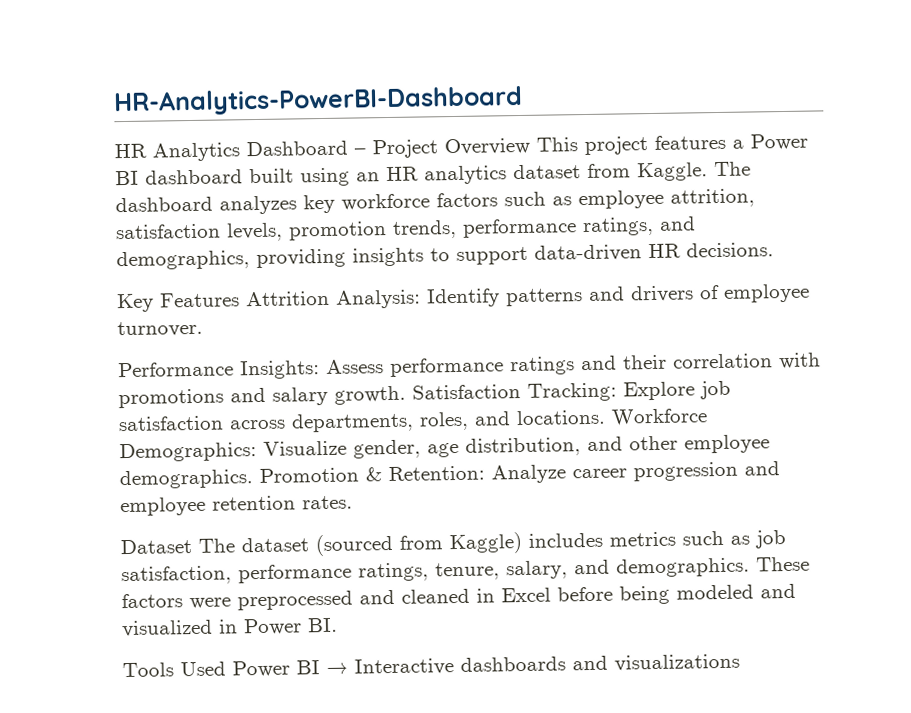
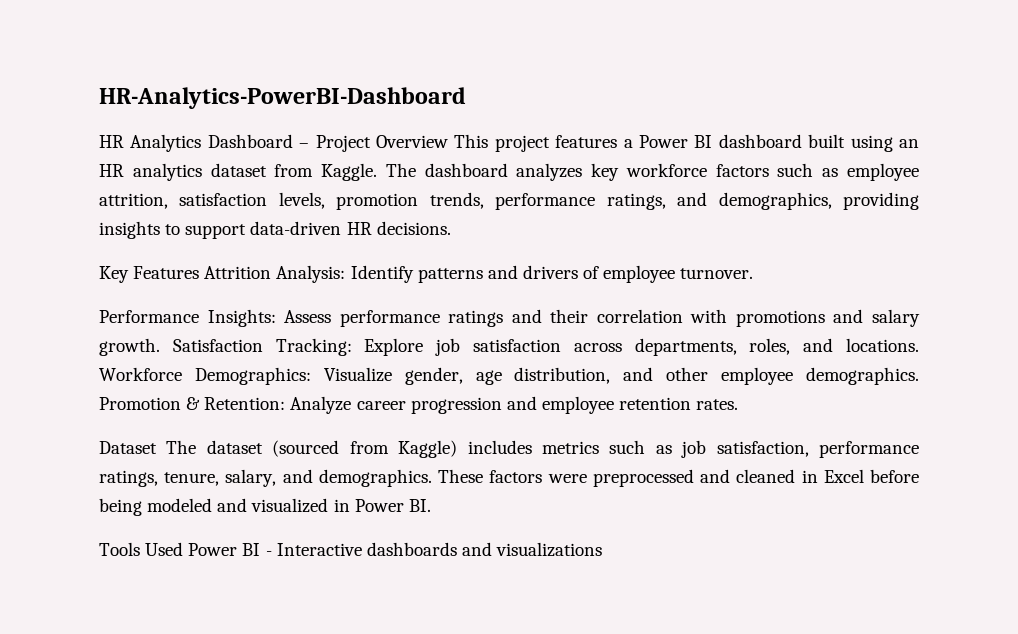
[326,662,348,674] → -> [265,551,272,556] -

